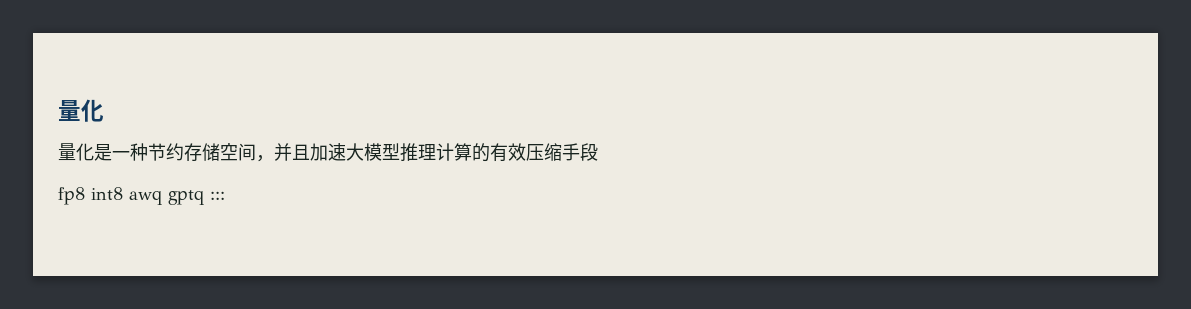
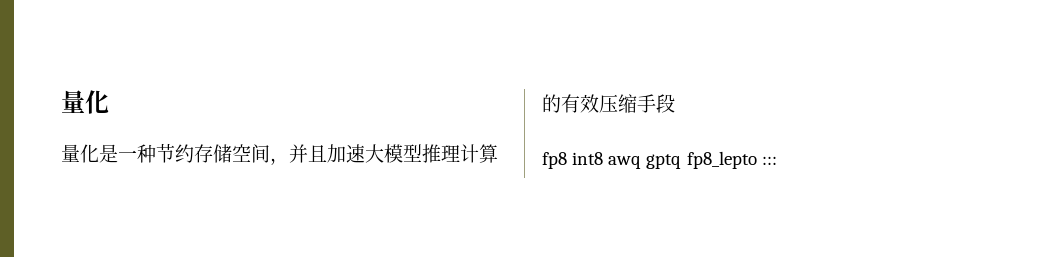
(204, 197) none -> [686,151,757,169] fp8_lepto

